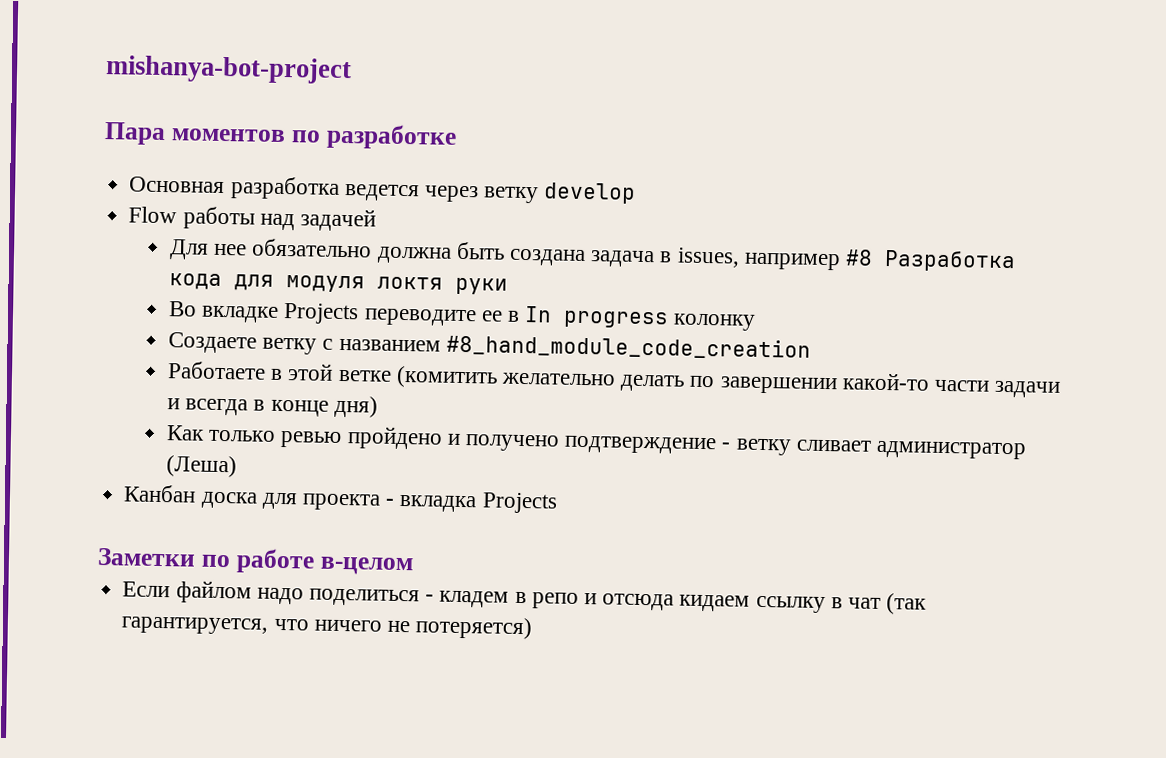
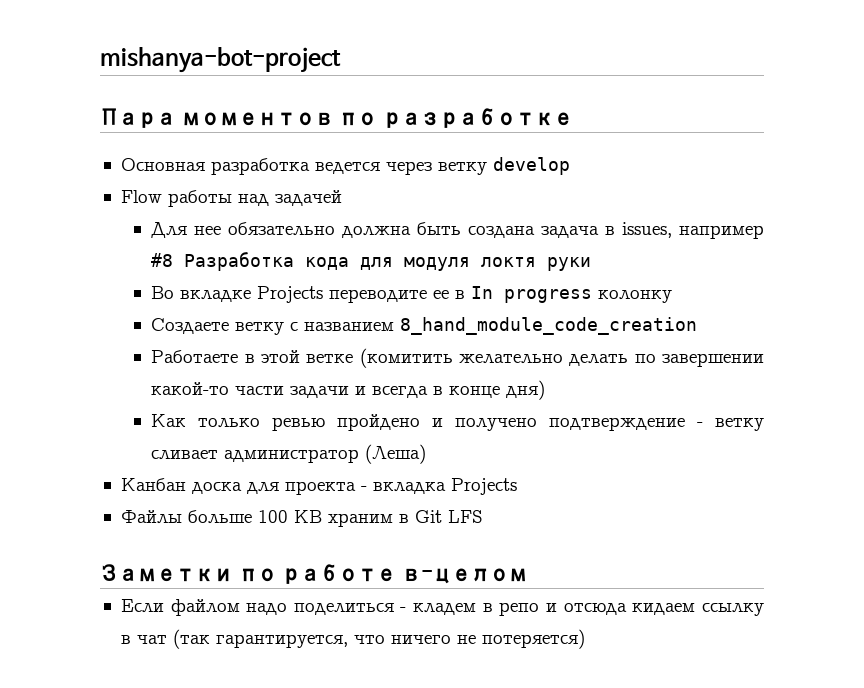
[445,334,811,360] #8_hand_module_code_creation -> [400,317,698,335] 8_hand_module_code_creation
(558, 503) none -> [120,510,483,527] // Файлы больше 100 KB храним в Git LFS

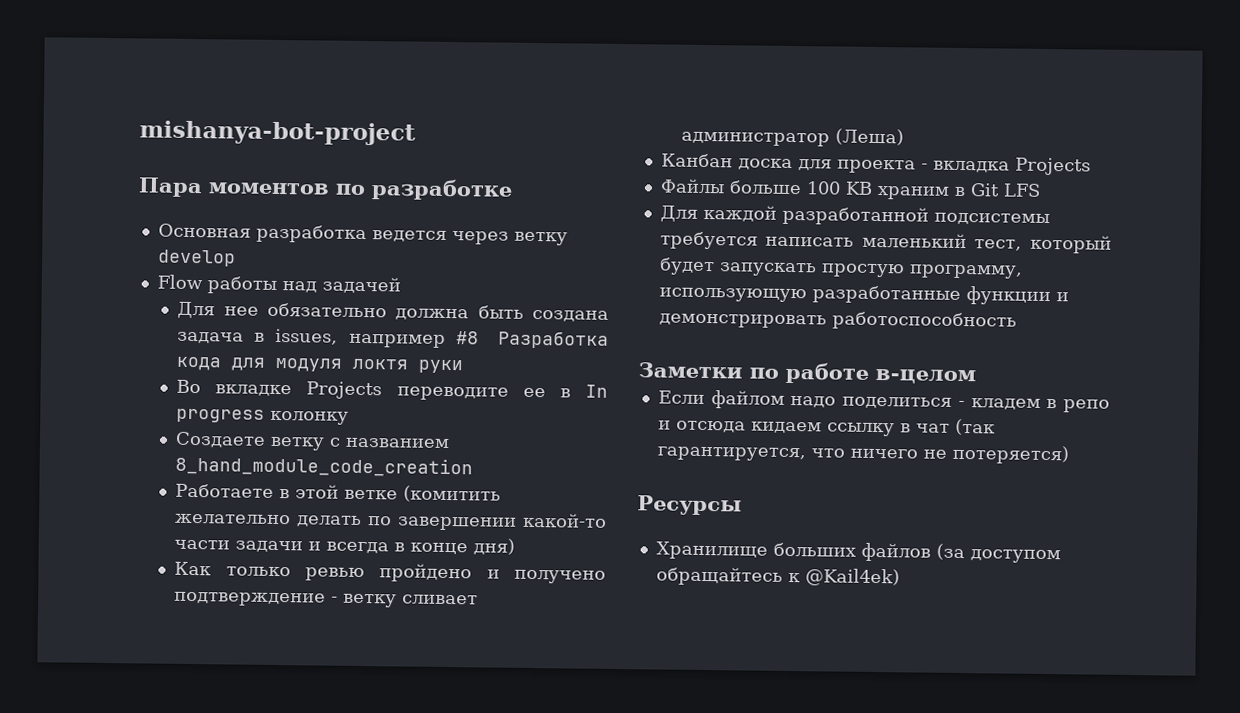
(483, 516) none -> [659,204,1050,226] [659,231,1112,254] [658,257,1023,279] [658,285,1069,306] [658,311,1017,331] // Для каждой разработанной подсистемы требуется написать маленький тест, который будет запускать простую программу, использующую разработанные функции и демонстрировать работоспособность
(585, 639) none -> [637,495,742,516] [655,541,1061,564] [655,566,900,587] // Ресурсы // Хранилище больших файлов (за доступом обращайтесь к @Kail4ek)

